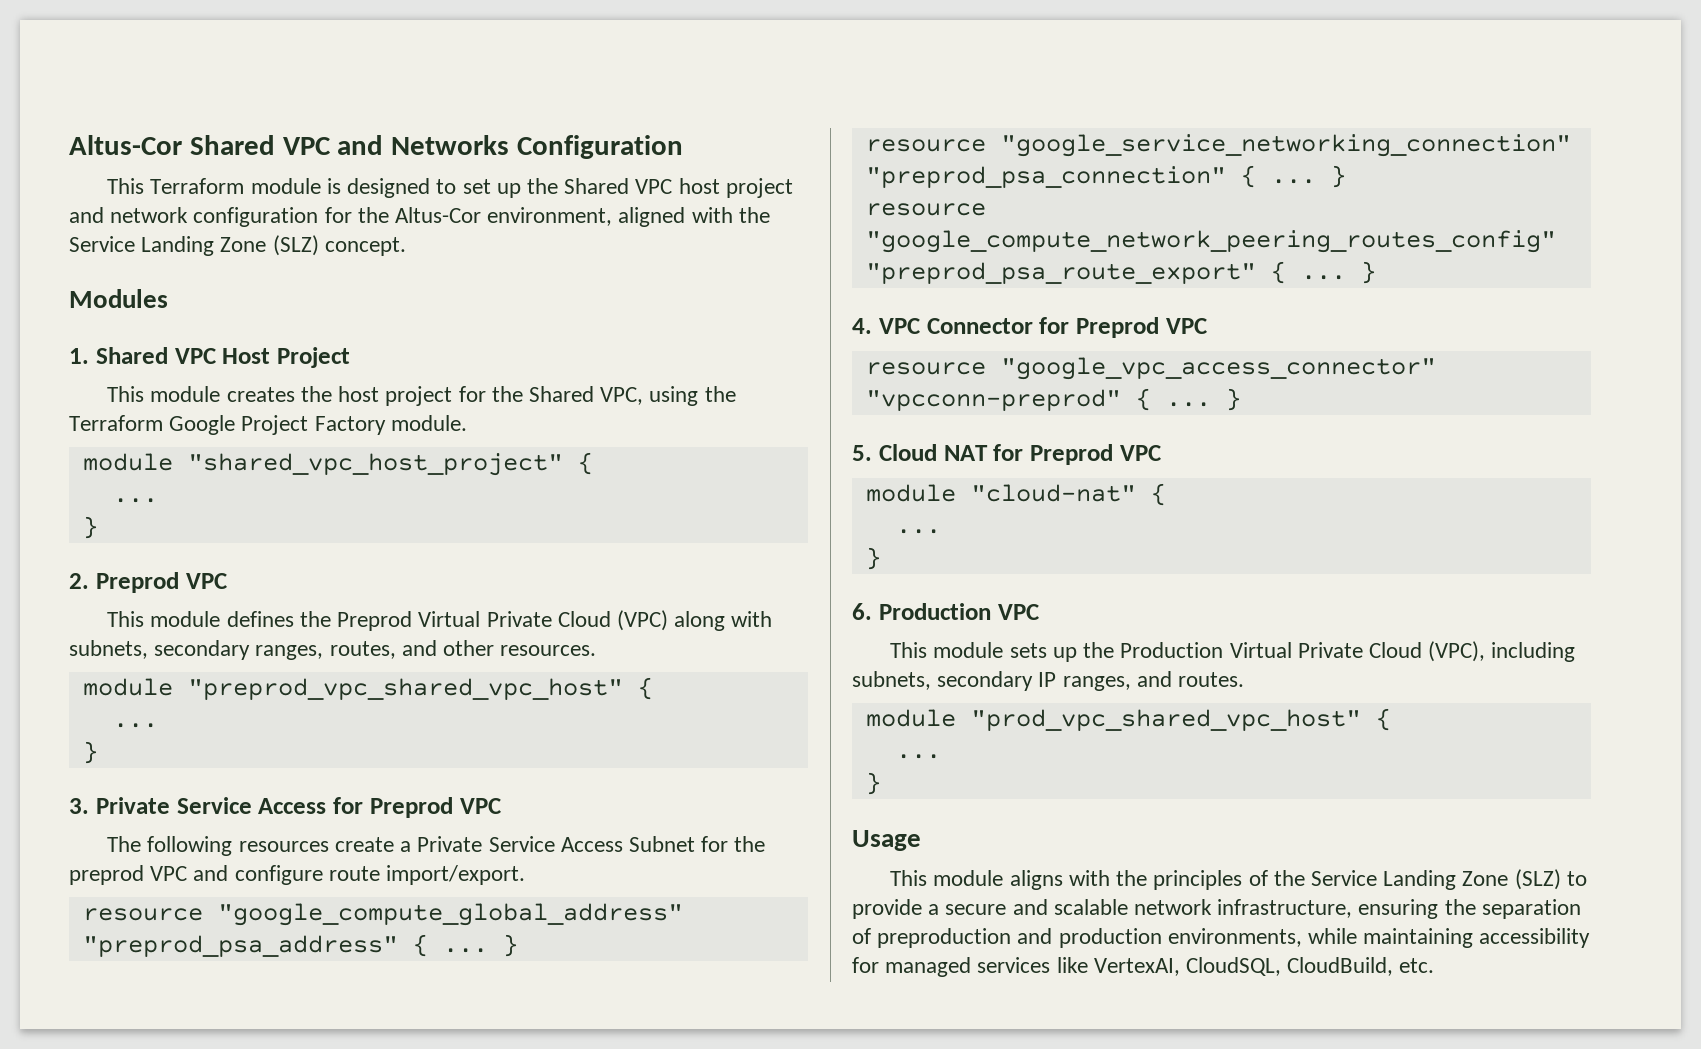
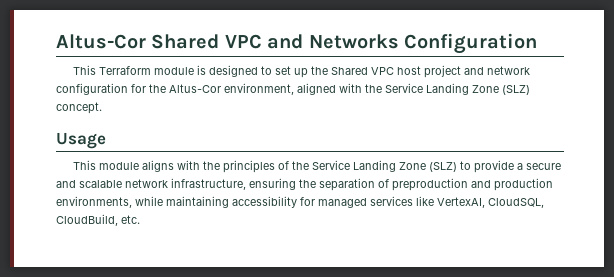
[69,289,168,308] [69,347,350,368] [107,386,736,406] [69,415,467,435] [82,452,593,476] [112,498,158,503] [82,516,98,539] [69,572,227,593] [107,610,773,631] [69,640,597,660] [82,677,653,700] [112,723,158,728] [82,741,98,764] [69,797,501,818] [107,836,766,856] [69,865,526,885] [82,903,683,926] [82,934,518,957] [865,134,1571,157] [865,165,1346,188] [865,203,986,216] [865,230,1556,253] [865,261,1376,284] [852,317,1207,338] [865,357,1436,380] [865,388,1241,411] [852,444,1161,465] [865,483,1166,506] [895,529,941,534] [865,547,881,570] [852,603,1039,620] [890,641,1576,662] [852,671,1245,691] [865,708,1391,731] [895,754,941,759] [865,772,881,795] // Modules // 1. Shared VPC Host Project // This module creates the host project for the Shared VPC, using the Terraform Google Project Factory module. // module "shared_vpc_host_project" { // ... // } // 2. Preprod VPC // This module defines the Preprod Virtual Private Cloud (VPC) along with subnets, secondary ranges, routes, and other resources. // module "preprod_vpc_shared_vpc_host" { // ... // } // 3. Private Service Access for Preprod VPC // The following resources create a Private Service Access Subnet for the preprod VPC and configure route import/export. // resource "google_compute_global_address" "preprod_psa_address" { ... } // resource "google_service_networking_connection" "preprod_psa_connection" { ... } // resource "google_compute_network_peering_routes_config" "preprod_psa_route_export" { ... } // 4. VPC Connector for Preprod VPC // resource "google_vpc_access_connector" "vpcconn-preprod" { ... } // 5. Cloud NAT for Preprod VPC // module "cloud-nat" { // ... // } // 6. Production VPC // This module sets up the Production Virtual Private Cloud (VPC), including subnets, secondary IP ranges, and routes. // module "prod_vpc_shared_vpc_host" { // ... // } -> (102, 108) none

